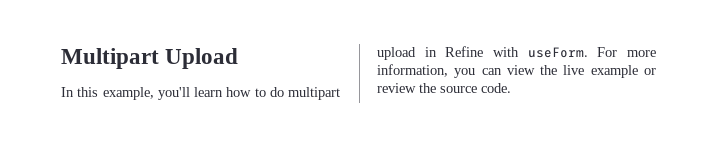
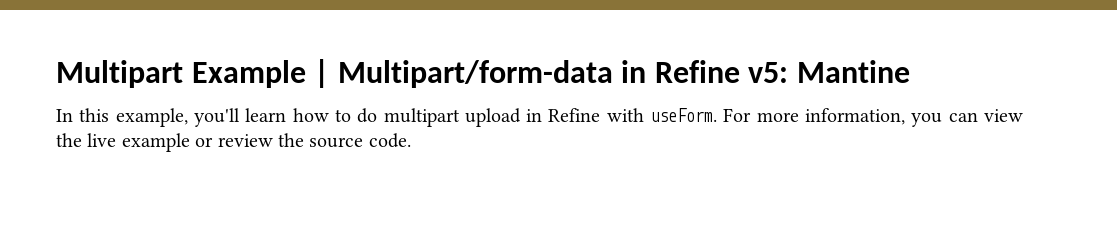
[165,48,239,69] Upload -> [191,59,910,88] Example | Multipart/form-data in Refine v5: Mantine

